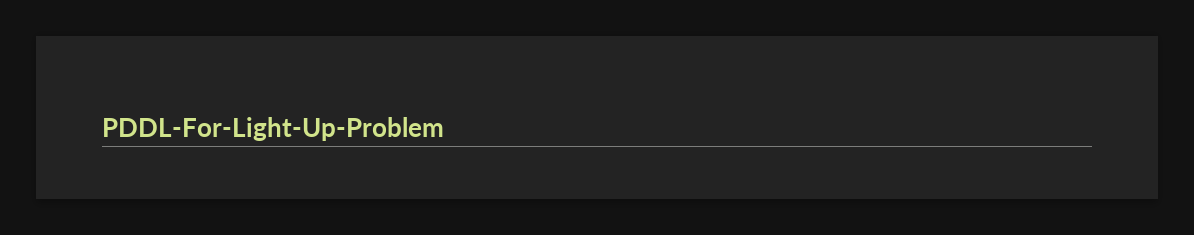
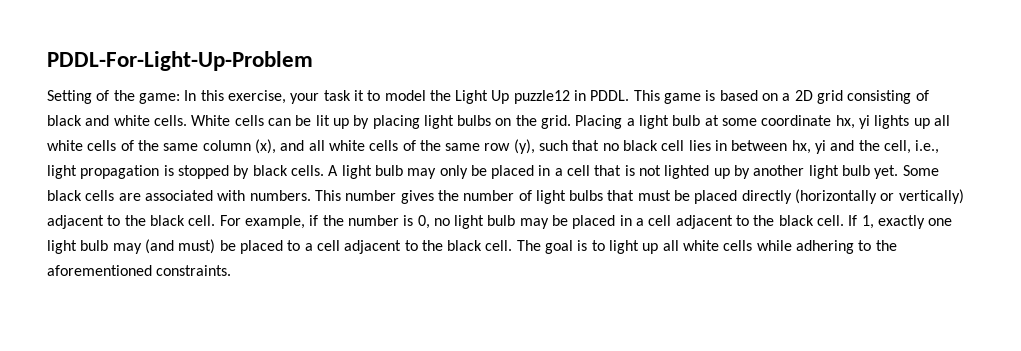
(444, 129) none -> [47,90,929,104] [47,115,950,129] [47,139,940,154] [47,165,939,179] [47,189,964,204] [47,215,953,229] [47,239,897,254] [47,265,232,276] // Setting of the game: In this exercise, your task it to model the Light Up puzzle12 in PDDL. This game is based on a 2D grid consisting of black and white cells. White cells can be lit up by placing light bulbs on the grid. Placing a light bulb at some coordinate hx, yi lights up all white cells of the same column (x), and all white cells of the same row (y), such that no black cell lies in between hx, yi and the cell, i.e., light propagation is stopped by black cells. A light bulb may only be placed in a cell that is not lighted up by another light bulb yet. Some black cells are associated with numbers. This number gives the number of light bulbs that must be placed directly (horizontally or vertically) adjacent to the black cell. For example, if the number is 0, no light bulb may be placed in a cell adjacent to the black cell. If 1, exactly one light bulb may (and must) be placed to a cell adjacent to the black cell. The goal is to light up all white cells while adhering to the aforementioned constraints.

